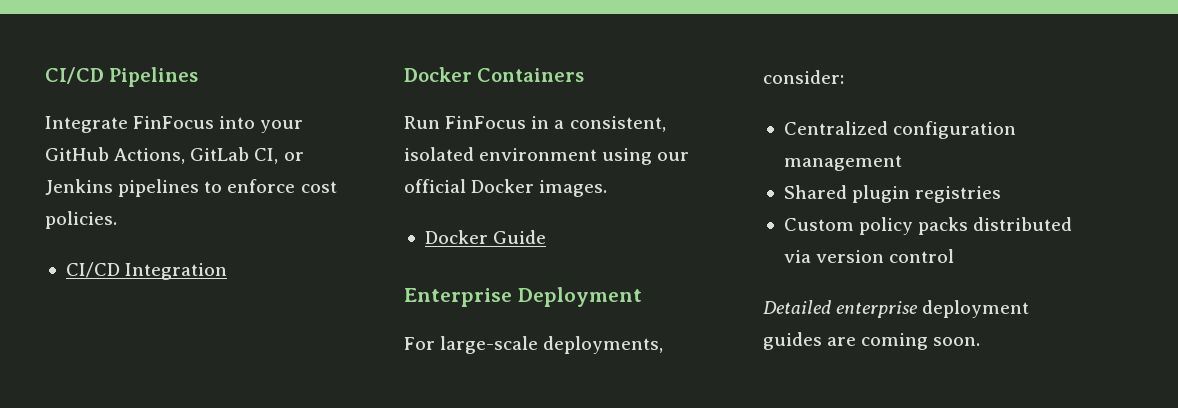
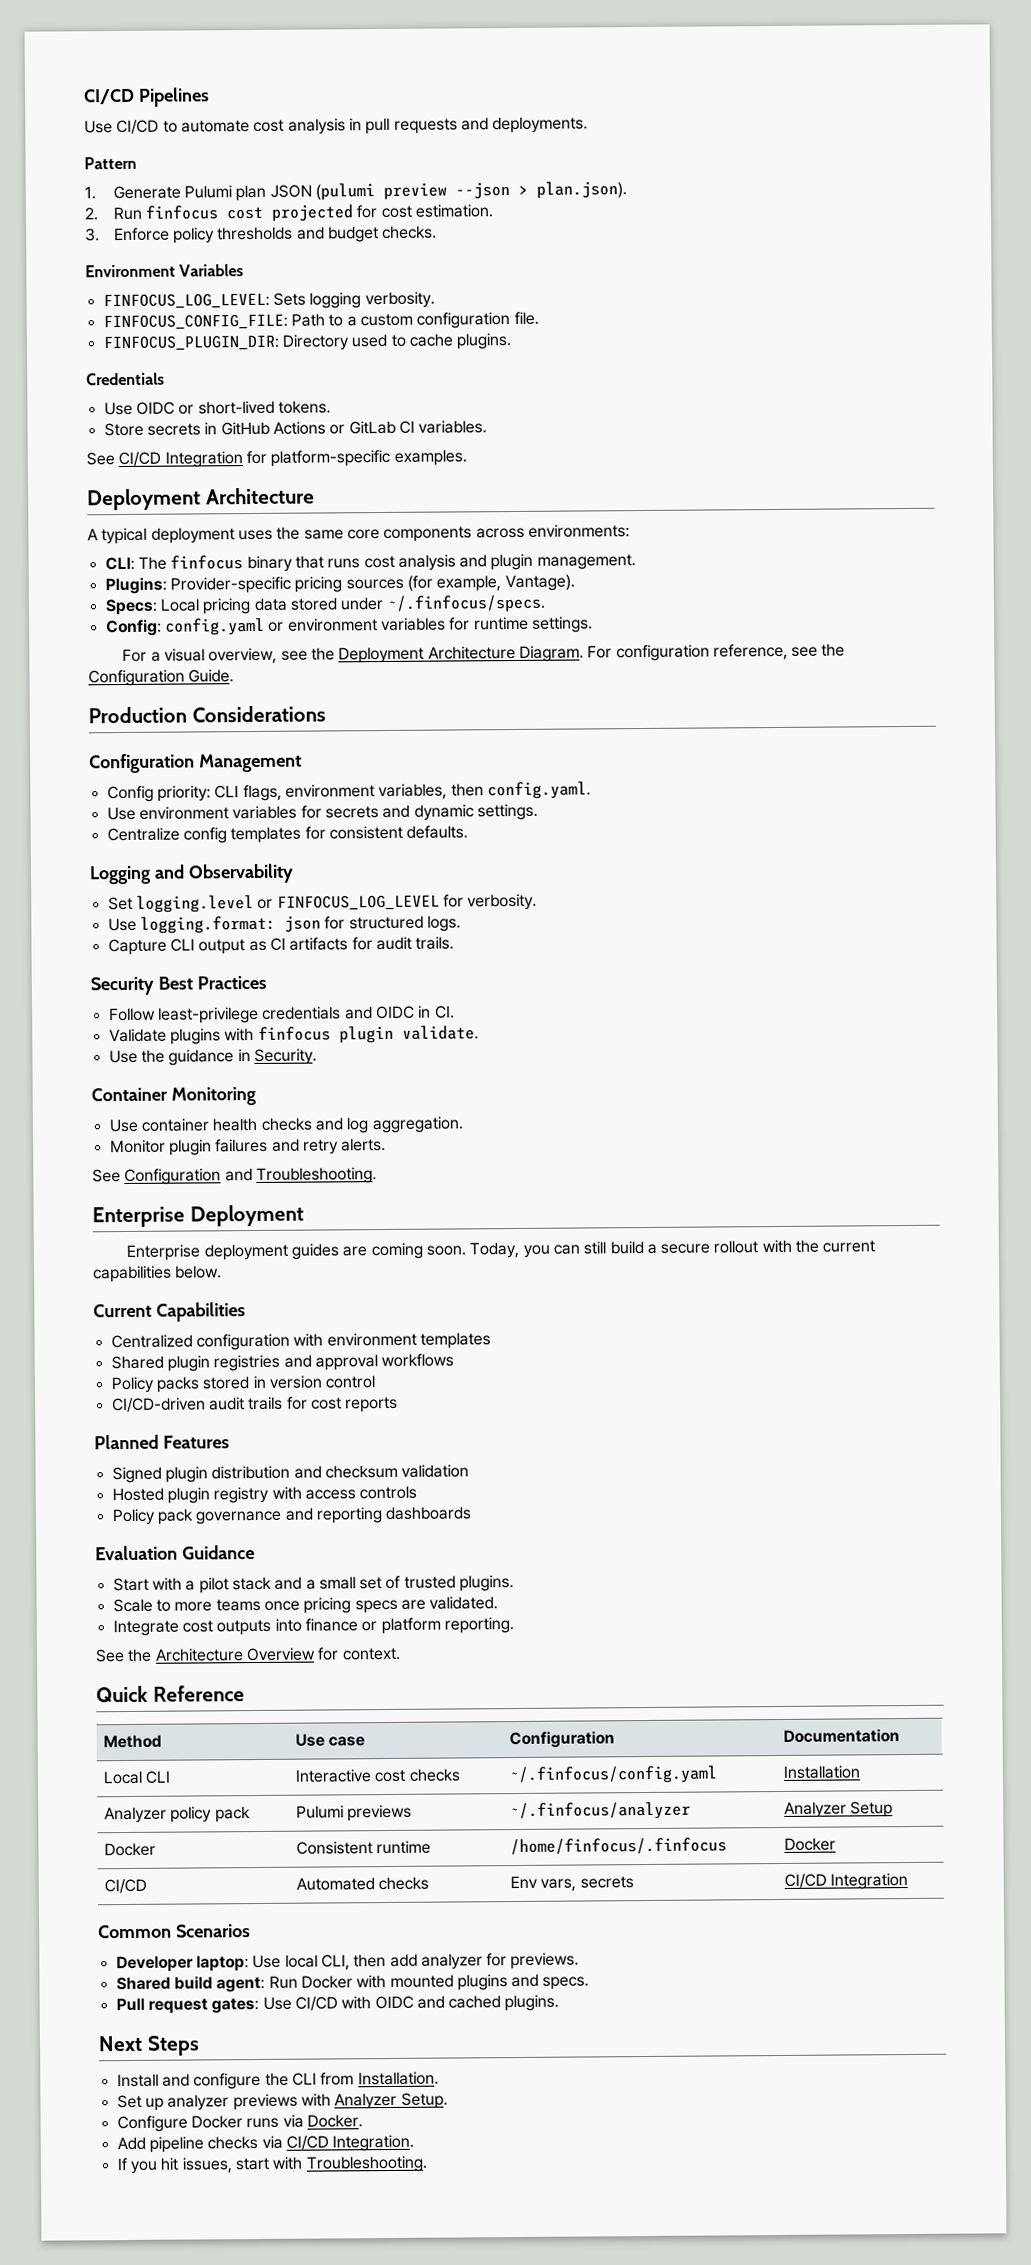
[45,116,304,133] [45,147,304,164] [45,179,337,197] [45,211,117,229] [65,262,228,280] [404,67,585,82] [404,116,666,132] [404,147,690,165] [404,179,608,197] [424,230,547,244] [404,287,642,307] [404,336,664,354] [763,70,844,84] [783,121,1017,139] [783,155,902,171] [783,185,1002,203] [783,217,1073,235] [783,249,955,263] [763,300,919,318] Integrate FinFocus into your GitHub Actions, GitLab CI, or Jenkins pipelines to enforce cost policies. // CI/CD Integration // Docker Containers // Run FinFocus in a consistent, isolated environment using our official Docker images. // Docker Guide // Enterprise Deployment // For large-scale deployments, consider: // Centralized configuration management // Shared plugin registries // Custom policy packs distributed via version control // Detailed enterprise -> [84,116,589,135] [84,156,137,170] [84,181,627,202] [84,204,493,222] [85,225,438,244] [85,264,245,278] [102,291,435,310] [102,311,539,331] [102,333,512,352] [86,372,165,386] [103,400,331,416] [103,420,488,437] [86,449,467,468] [87,487,315,511] [87,524,630,545] [104,553,636,573] [104,574,575,595] [104,594,546,616] [105,616,593,637] [122,643,846,665] [88,669,235,687] [88,705,326,724] [89,753,302,774] [106,781,591,803] [106,803,538,821] [106,825,469,844] [89,863,294,885] [107,893,538,913] [107,915,461,934] [107,936,455,956] [90,975,267,996] [108,1005,455,1024] [108,1025,479,1045] [108,1048,317,1066] [91,1086,256,1106] [108,1116,463,1134] [109,1137,387,1156] [92,1167,377,1186] [92,1204,304,1228] [126,1244,201,1261] Use CI/CD to automate cost analysis in pull requests and deployments. // Pattern // 1. Generate Pulumi plan JSON (pulumi preview --json > plan.json). // 2. Run finfocus cost projected for cost estimation. // 3. Enforce policy thresholds and budget checks. // Environment Variables // FINFOCUS_LOG_LEVEL: Sets logging verbosity. // FINFOCUS_CONFIG_FILE: Path to a custom configuration file. // FINFOCUS_PLUGIN_DIR: Directory used to cache plugins. // Credentials // Use OIDC or short-lived tokens. // Store secrets in GitHub Actions or GitLab CI variables. // See CI/CD Integration for platform-specific examples. // Deployment Architecture // A typical deployment uses the same core components across environments: // CLI: The finfocus binary that runs cost analysis and plugin management. // Plugins: Provider-specific pricing sources (for example, Vantage). // Specs: Local pricing data stored under ~/.finfocus/specs. // Config: config.yaml or environment variables for runtime settings. // For a visual overview, see the Deployment Architecture Diagram. For configuration reference, see the Configuration Guide. // Production Considerations // Configuration Management // Config priority: CLI flags, environment variables, then config.yaml. // Use environment variables for secrets and dynamic settings. // Centralize config templates for consistent defaults. // Logging and Observability // Set logging.level or FINFOCUS_LOG_LEVEL for verbosity. // Use logging.format: json for structured logs. // Capture CLI output as CI artifacts for audit trails. // Security Best Practices // Follow least-privilege credentials and OIDC in CI. // Validate plugins with finfocus plugin validate. // Use the guidance in Security. // Container Monitoring // Use container health checks and log aggregation. // Monitor plugin failures and retry alerts. // See Configuration and Troubleshooting. // Enterprise Deployment // Enterprise
(981, 341) none -> [469,1239,876,1259] [93,1265,223,1283] [93,1302,246,1322] [110,1332,491,1351] [110,1353,455,1372] [110,1375,376,1394] [111,1396,399,1413] [94,1434,230,1450] [111,1464,470,1484] [111,1485,418,1504] [111,1506,472,1526] [95,1545,255,1561] [112,1575,515,1594] [112,1596,499,1614] [112,1617,514,1637] [95,1647,401,1663] [96,1685,245,1703] [103,1734,163,1749] [295,1733,366,1747] [509,1731,616,1749] [783,1729,901,1743] [103,1770,171,1785] [295,1768,460,1783] [509,1765,718,1785] [783,1765,861,1779] [104,1806,251,1824] [296,1804,413,1822] [510,1801,692,1821] [784,1801,894,1818] [104,1842,157,1857] [296,1840,432,1855] [510,1837,728,1856] [784,1837,837,1851] [104,1878,148,1894] [296,1876,430,1891] [510,1875,634,1892] [784,1873,909,1890] [98,1924,251,1939] [115,1952,580,1973] [115,1973,590,1993] [115,1994,560,2014] [98,2035,200,2056] [116,2071,439,2090] [116,2092,448,2111] [116,2114,363,2133] [116,2134,415,2153] [116,2155,427,2174] Today, you can still build a secure rollout with the current capabilities below. // Current Capabilities // Centralized configuration with environment templates // Shared plugin registries and approval workflows // Policy packs stored in version control // CI/CD-driven audit trails for cost reports // Planned Features // Signed plugin distribution and checksum validation // Hosted plugin registry with access controls // Policy pack governance and reporting dashboards // Evaluation Guidance // Start with a pilot stack and a small set of trusted plugins. // Scale to more teams once pricing specs are validated. // Integrate cost outputs into finance or platform reporting. // See the Architecture Overview for context. // Quick Reference // Method | Use case | Configuration | Documentation // Local CLI | Interactive cost checks | ~/.finfocus/config.yaml | Installation // Analyzer policy pack | Pulumi previews | ~/.finfocus/analyzer | Analyzer Setup // Docker | Consistent runtime | /home/finfocus/.finfocus | Docker // CI/CD | Automated checks | Env vars, secrets | CI/CD Integration // Common Scenarios // Developer laptop: Use local CLI, then add analyzer for previews. // Shared build agent: Run Docker with mounted plugins and specs. // Pull request gates: Use CI/CD with OIDC and cached plugins. // Next Steps // Install and configure the CLI from Installation. // Set up analyzer previews with Analyzer Setup. // Configure Docker runs via Docker. // Add pipeline checks via CI/CD Integration. // If you hit issues, start with Troubleshooting.

